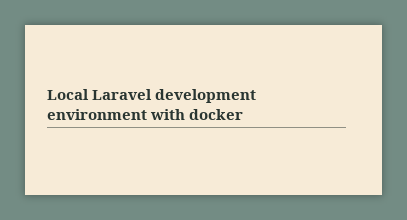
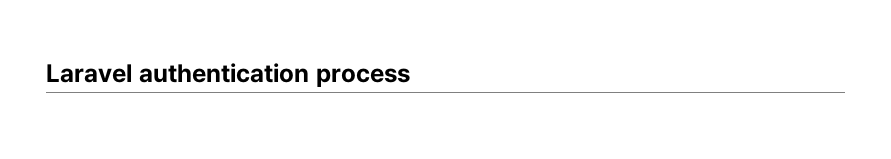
[47,89,257,103] [47,109,244,120] Local Laravel development environment with docker -> [46,63,410,87] Laravel authentication process

